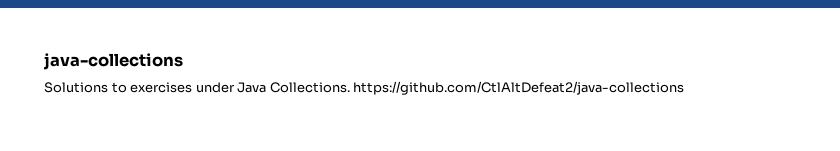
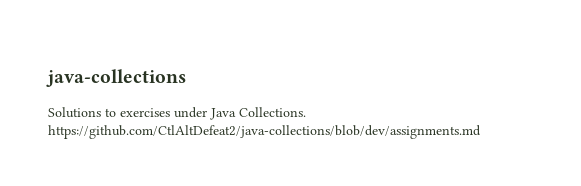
[353,81,685,95] https://github.com/CtlAltDefeat2/java-collections -> [48,125,481,139] https://github.com/CtlAltDefeat2/java-collections/blob/dev/assignments.md

